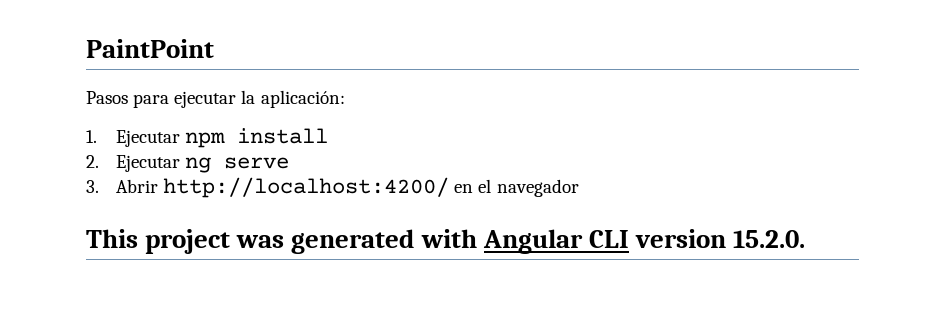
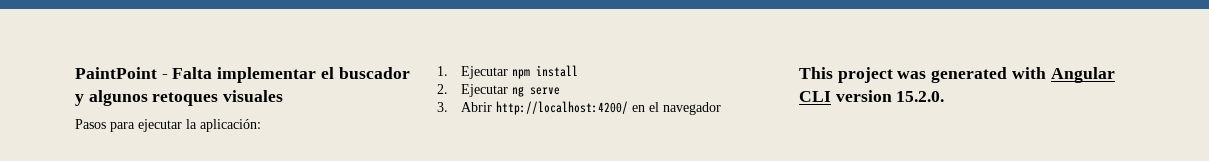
(214, 48) none -> [161,67,410,83] [75,90,284,106] - Falta implementar el buscador y algunos retoques visuales

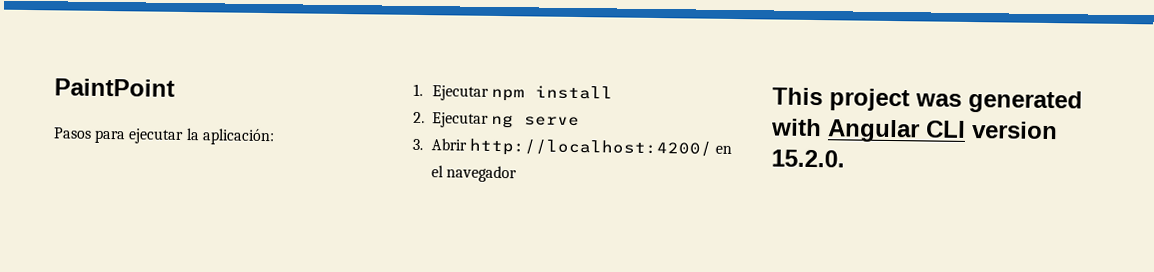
[161,67,410,83] [75,90,284,106] - Falta implementar el buscador y algunos retoques visuales -> (175, 87) none

